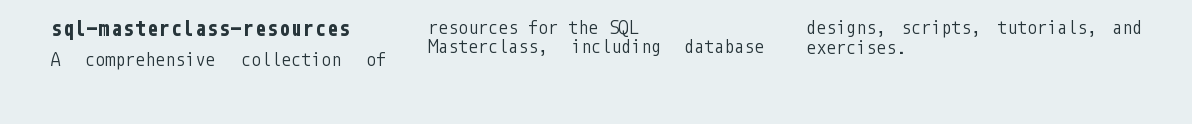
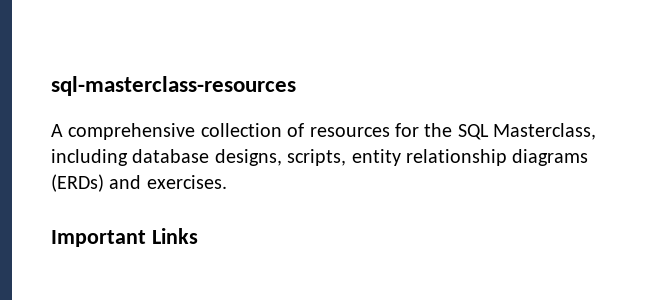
[996,20,1097,37] tutorials, -> [351,149,589,166] [51,174,104,192] entity relationship diagrams (ERDs)
(906, 47) none -> [51,228,198,247] // Important Links

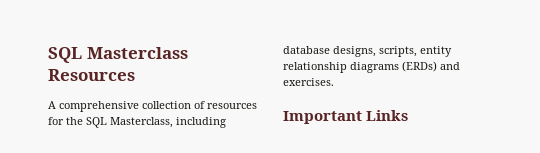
[51,76,296,96] sql-masterclass-resources -> [48,47,188,63] [48,69,135,81] SQL Masterclass Resources

